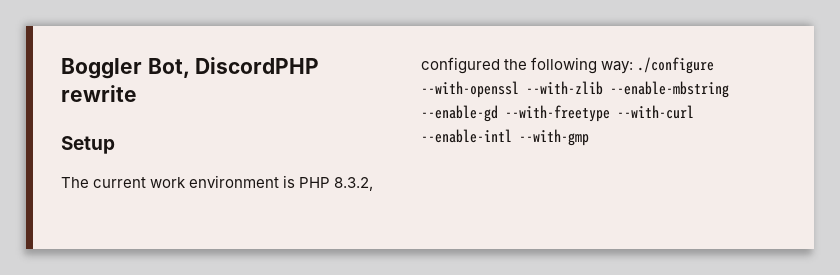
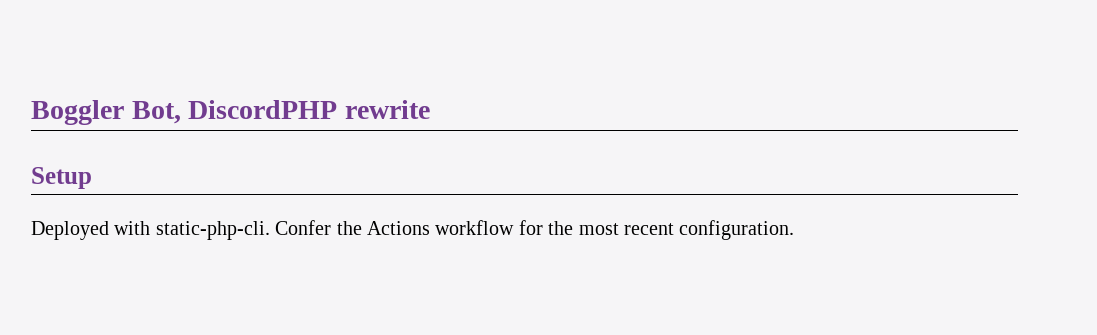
[61,175,374,191] [421,57,715,74] [421,81,729,98] [421,105,694,122] [421,129,589,146] The current work environment is PHP 8.3.2, configured the following way: ./configure --with-openssl --with-zlib --enable-mbstring --enable-gd --with-freetype --with-curl --enable-intl --with-gmp -> [31,220,795,240] Deployed with static-php-cli. Confer the Actions workflow for the most recent configuration.

